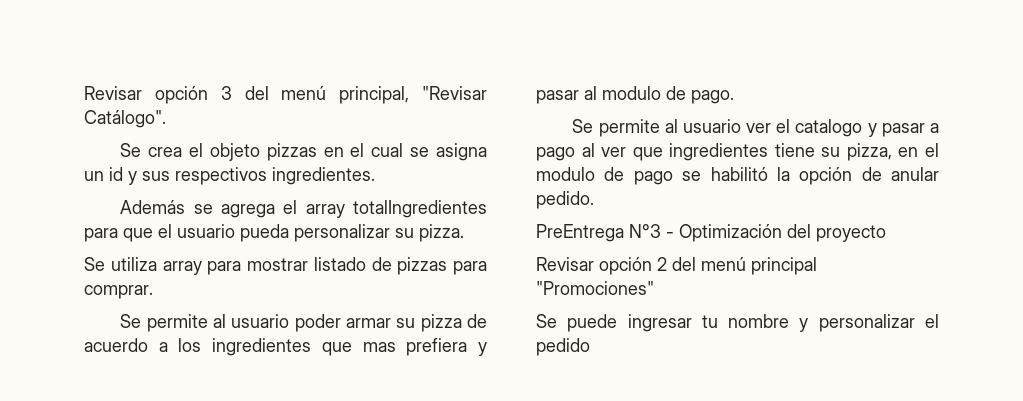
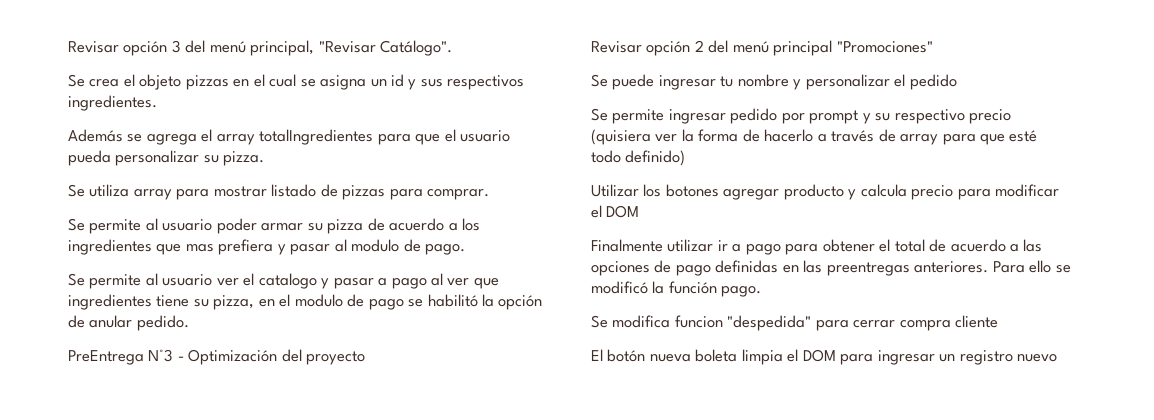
(590, 347) none -> [591,108,1012,124] [591,129,1038,145] [591,150,686,166] [591,184,1060,200] [591,205,640,218] [591,239,1043,255] [591,260,1071,276] [591,281,762,297] [591,315,999,331] [591,349,1058,365] // Se permite ingresar pedido por prompt y su respectivo precio (quisiera ver la forma de hacerlo a través de array para que esté todo definido) // Utilizar los botones agregar producto y calcula precio para modificar el DOM // Finalmente utilizar ir a pago para obtener el total de acuerdo a las opciones de pago definidas en las preentregas anteriores. Para ello se modificó la función pago. // Se modifica funcion "despedida" para cerrar compra cliente // El botón nueva boleta limpia el DOM para ingresar un registro nuevo

